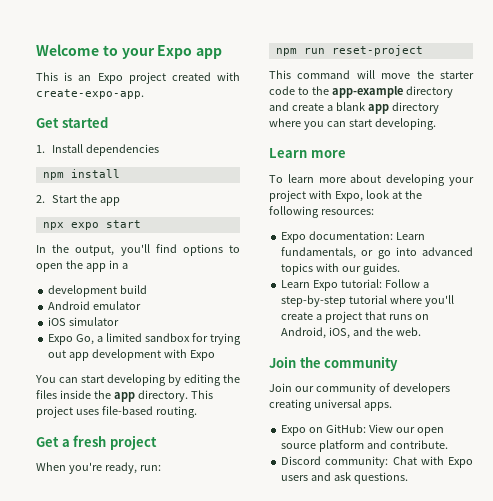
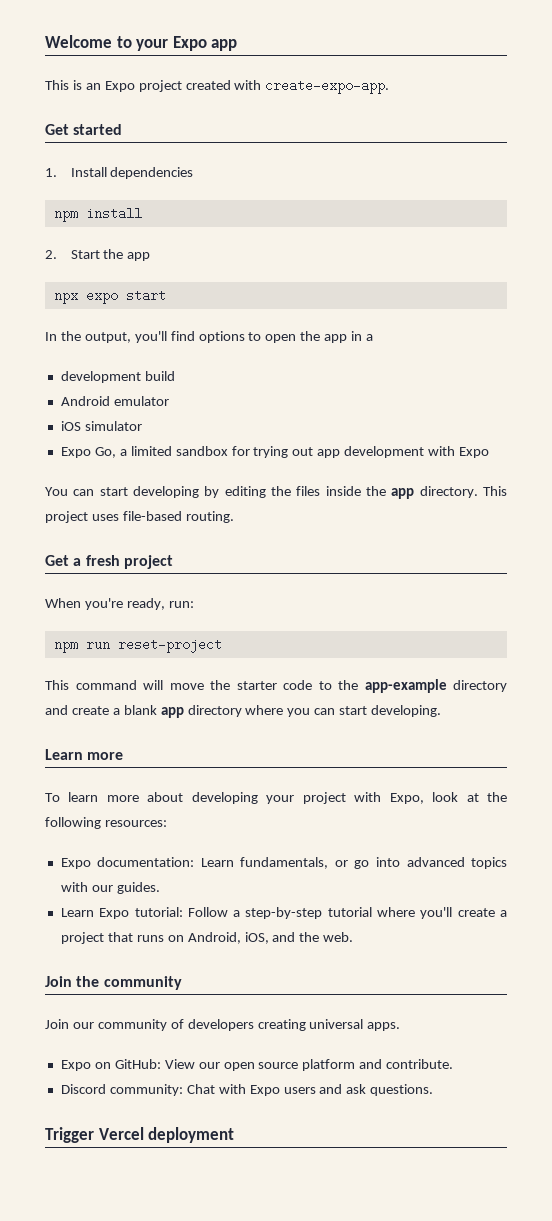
(409, 478) none -> [45,1127,235,1143] // Trigger Vercel deployment

